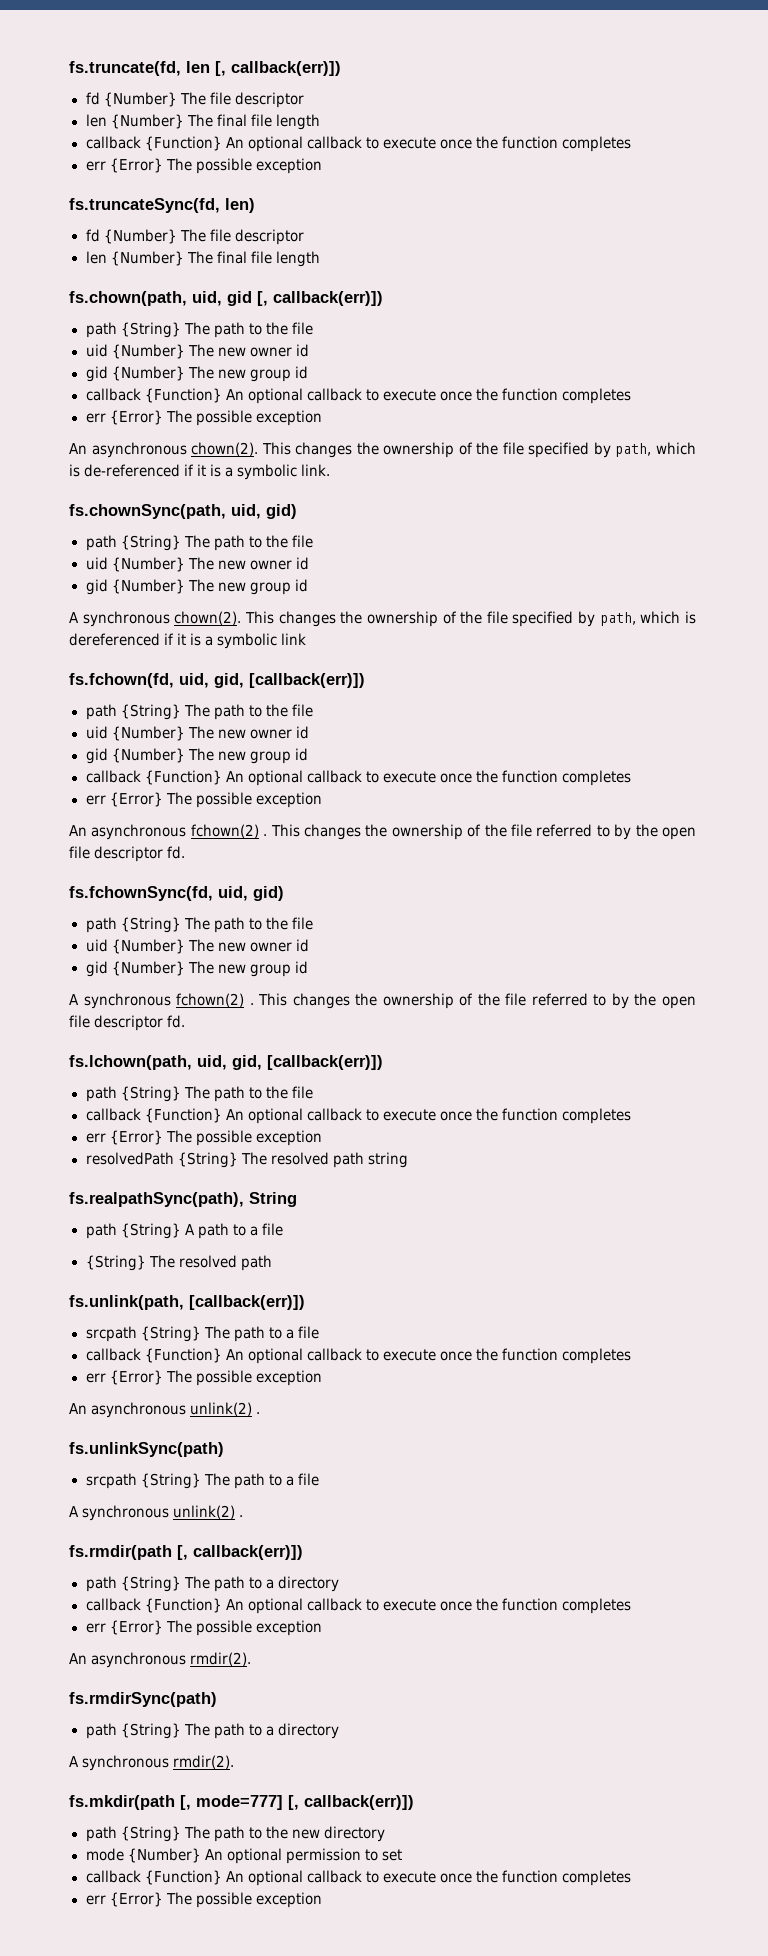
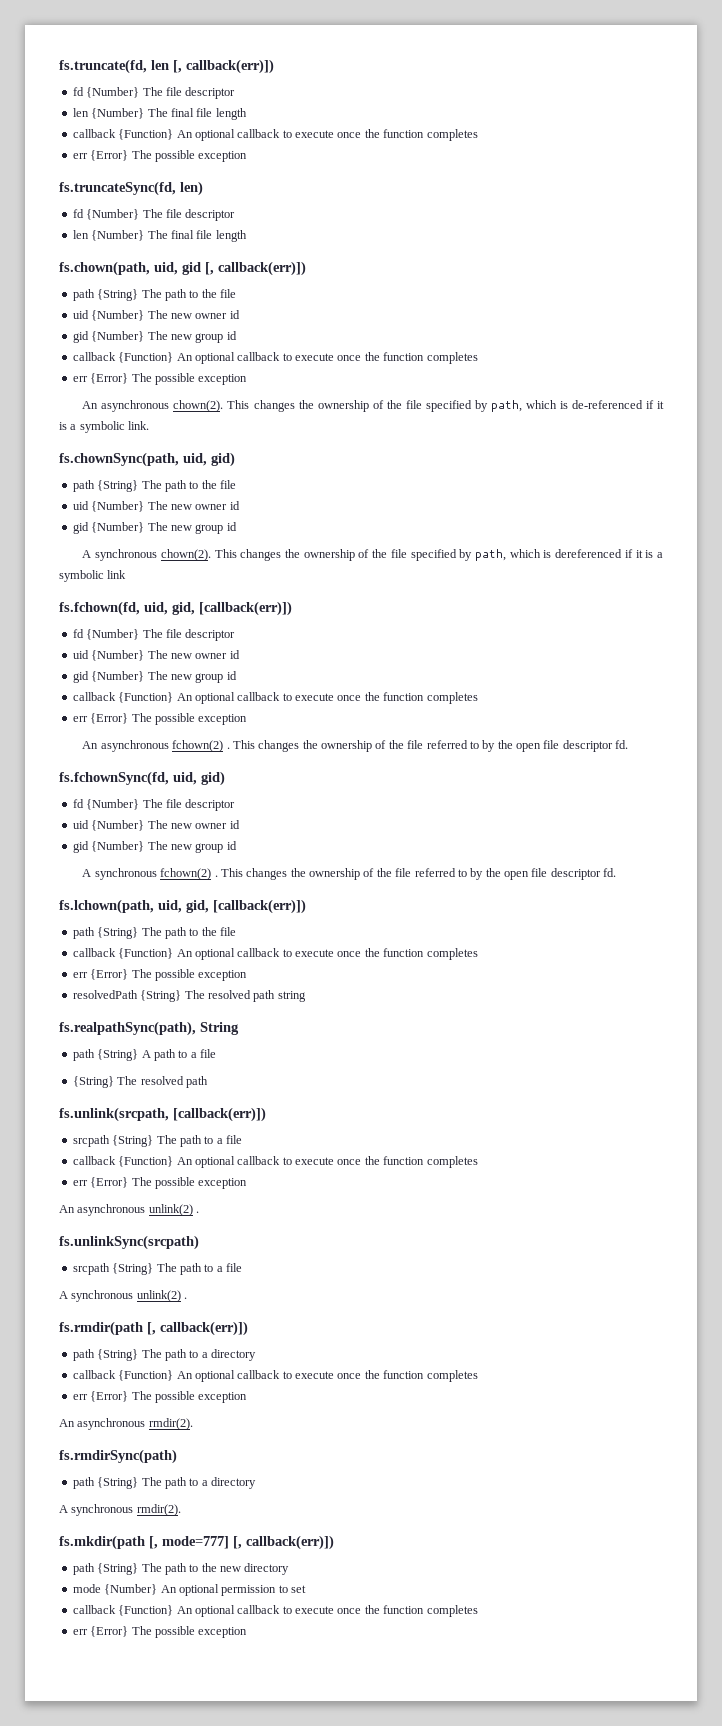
[85,704,313,720] path {String} The path to the file -> [72,629,236,641] fd {Number} The file descriptor
[85,917,313,933] path {String} The path to the file -> [72,799,236,811] fd {Number} The file descriptor
[69,1295,184,1310] fs.unlink(path, -> [59,1107,169,1122] fs.unlink(srcpath,
[69,1442,224,1457] fs.unlinkSync(path) -> [59,1235,199,1250] fs.unlinkSync(srcpath)

